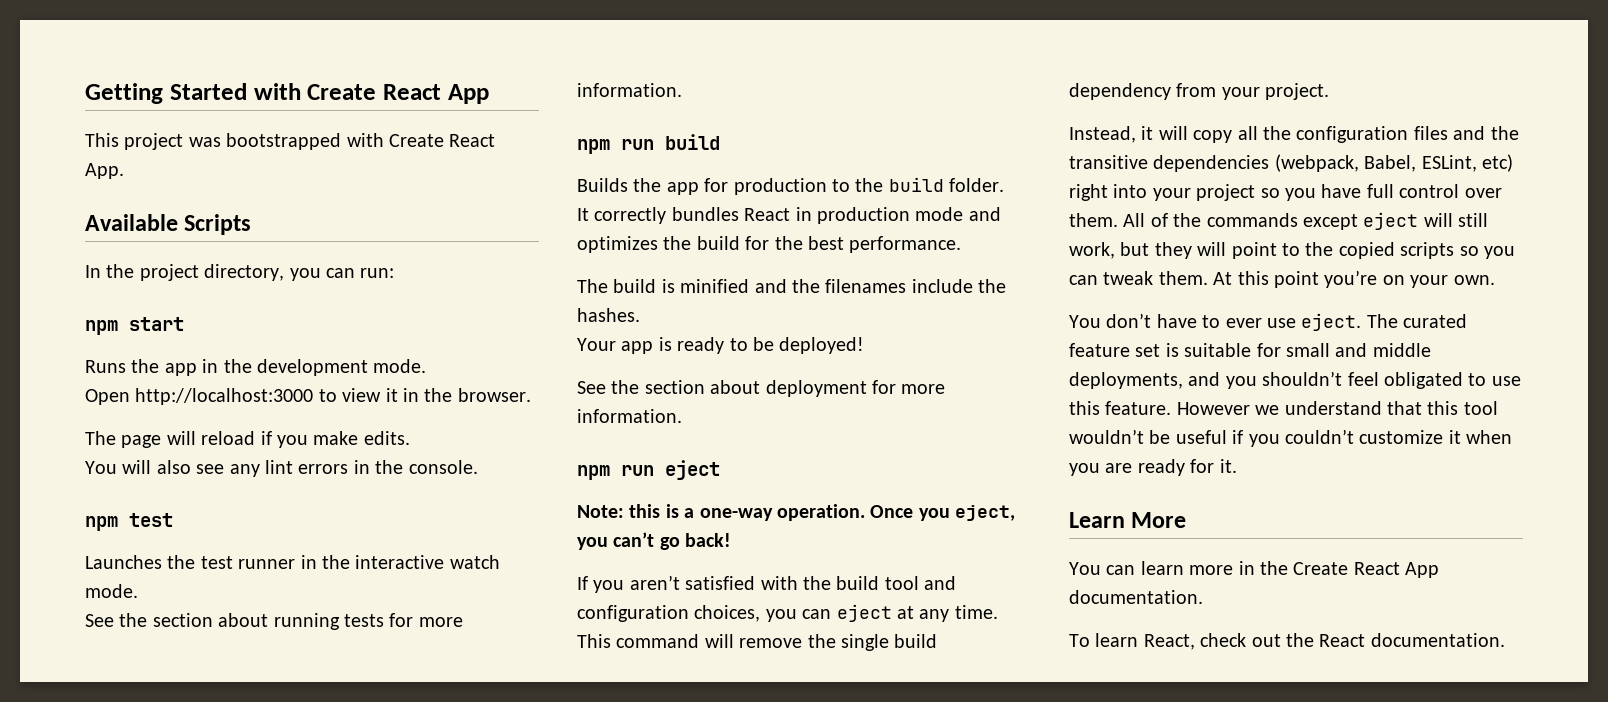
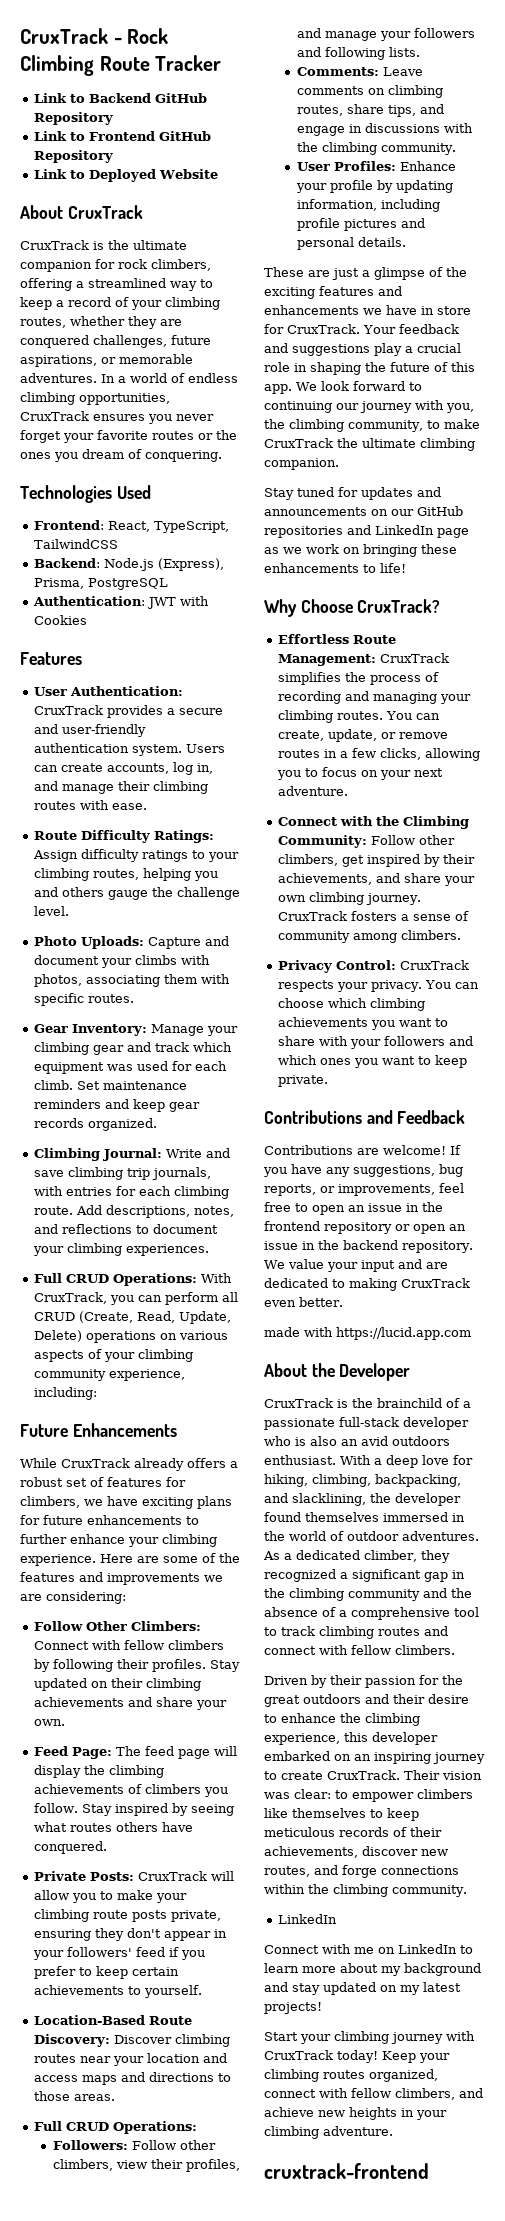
[85,83,489,104] [85,133,496,150] [85,163,124,179] [85,214,252,235] [85,264,395,281] [85,317,184,335] [85,359,427,376] [85,388,531,405] [85,431,410,448] [85,460,478,477] [85,513,173,531] [85,555,500,569] [85,584,138,598] [85,613,463,630] [577,83,682,97] [577,134,720,154] [577,177,1005,195] [577,207,1001,224] [577,236,962,253] [577,279,1007,293] [577,308,640,322] [577,337,865,354] [577,380,946,397] [577,409,682,423] [577,460,720,480] [577,504,1016,521] [577,532,732,550] [577,575,957,593] [577,604,998,622] [577,634,938,651] [1069,83,1330,100] [1069,126,1519,143] [1069,154,1513,172] [1069,184,1502,201] [1069,212,1489,230] [1069,242,1515,259] [1069,270,1495,288] [1069,313,1468,331] [1069,343,1431,357] [1069,371,1521,389] [1069,401,1498,415] [1069,429,1513,447] [1069,459,1237,476] [1069,512,1187,528] [1069,561,1440,578] [1069,590,1203,604] [1069,633,1505,650] Getting Started with Create React App // This project was bootstrapped with Create React App. // Available Scripts // In the project directory, you can run: // npm start // Runs the app in the development mode. // Open http://localhost:3000 to view it in the browser. // The page will reload if you make edits. // You will also see any lint errors in the console. // npm test // Launches the test runner in the interactive watch mode. // See the section about running tests for more information. // npm run build // Builds the app for production to the build folder. // It correctly bundles React in production mode and optimizes the build for the best performance. // The build is minified and the filenames include the hashes. // Your app is ready to be deployed! // See the section about deployment for more information. // npm run eject // Note: this is a one-way operation. Once you eject, you can’t go back! // If you aren’t satisfied with the build tool and configuration choices, you can eject at any time. This command will remove the single build dependency from your project. // Instead, it will copy all the configuration files and the transitive dependencies (webpack, Babel, ESLint, etc) right into your project so you have full control over them. All of the commands except eject will still work, but they will point to the copied scripts so you can tweak them. At this point you’re on your own. // You don’t have to ever use eject. The curated feature set is suitable for small and middle deployments, and you shouldn’t feel obligated to use this feature. However we understand that this tool wouldn’t be useful if you couldn’t customize it when you are ready for it. // Learn More // You can learn more in the Create React App documentation. // To learn React, check out the React documentation. -> [20,28,169,44] [20,55,222,76] [34,93,208,103] [34,112,114,125] [34,131,212,141] [34,150,114,163] [34,169,219,182] [20,205,143,219] [20,240,187,250] [20,259,211,272] [20,278,213,291] [20,297,220,310] [20,316,182,329] [20,335,211,348] [20,354,193,367] [20,373,238,383] [20,392,170,405] [20,411,214,424] [20,430,237,443] [20,449,222,462] [20,485,151,503] [34,520,230,533] [34,539,119,549] [34,558,225,571] [34,578,169,590] [33,596,210,609] [34,615,88,625] [20,652,82,665] [34,686,184,696] [34,705,224,718] [34,724,147,737] [34,743,226,756] [34,762,214,775] [34,781,209,794] [34,800,148,810] [34,830,215,843] [33,849,240,862] [34,868,219,881] [34,887,241,900] [34,906,70,916] [34,936,230,949] [34,955,211,968] [34,974,231,987] [34,993,135,1006] [34,1024,239,1036] [34,1042,233,1055] [34,1061,228,1074] [34,1080,188,1090] [34,1099,201,1112] [34,1118,158,1131] [34,1148,231,1161] [34,1167,212,1180] [34,1186,230,1199] [34,1205,235,1218] [34,1224,219,1234] [33,1243,210,1256] [34,1273,233,1286] [34,1292,239,1305] [34,1311,232,1324] [34,1330,229,1343] [34,1349,194,1362] [34,1369,186,1381] [34,1387,98,1400] [20,1423,177,1437] [20,1458,238,1471] [20,1477,186,1487] [20,1496,232,1509] [20,1515,199,1525] [20,1534,217,1547] [20,1553,240,1566] [20,1572,223,1585] [20,1591,126,1604] [34,1621,202,1631] [34,1640,225,1650] [34,1659,241,1672] [34,1678,202,1691] [34,1697,228,1710] [34,1719,66,1726] [34,1746,238,1759] [34,1765,165,1778] [34,1784,229,1797] [34,1803,235,1816] [34,1822,194,1832] [34,1841,108,1854] [34,1871,235,1881] [34,1890,188,1903] [34,1909,222,1922] [34,1928,228,1941] [33,1947,206,1960] [34,1966,180,1979] [34,1985,203,1998] [34,2015,193,2025] [34,2034,231,2047] [34,2053,228,2066] [34,2072,232,2085] [34,2091,116,2101] [34,2121,198,2134] [52,2140,216,2150] [52,2159,240,2172] [296,28,475,41] [296,47,420,60] [296,67,423,76] [296,85,443,98] [296,104,444,117] [296,123,473,136] [296,142,456,155] [296,161,456,171] [295,180,453,193] [296,199,440,212] [296,218,425,231] [296,237,406,250] [264,267,467,280] [264,286,402,299] [264,305,471,315] [264,324,459,334] [264,343,461,356] [264,362,475,375] [264,381,422,394] [264,400,474,413] [264,419,480,432] [264,438,475,451] [264,458,339,470] [264,487,441,500] [264,506,463,516] [264,525,469,538] [264,544,457,557] [264,563,406,573] [264,599,441,617] [278,634,397,644] [278,653,450,666] [278,672,440,685] [278,691,472,704] [278,710,441,723] [278,729,449,742] [278,748,481,761] [277,767,444,780] [278,786,349,796] [278,816,470,829] [278,835,456,848] [278,854,476,867] [278,873,476,886] [278,892,422,905] [278,911,470,921] [278,930,462,943] [278,960,470,973] [278,980,480,992] [278,998,426,1011] [278,1017,449,1030] [278,1036,474,1049] [278,1055,468,1068] [278,1075,329,1087] [264,1110,466,1124] [264,1145,461,1155] [263,1164,463,1177] [264,1183,464,1196] [264,1202,443,1215] [264,1221,466,1234] [264,1240,473,1253] [264,1259,448,1272] [264,1278,470,1291] [264,1297,343,1307] [264,1327,471,1340] [264,1363,411,1381] [264,1398,471,1408] [264,1417,469,1430] [264,1436,450,1446] [264,1455,473,1468] [264,1474,461,1487] [264,1493,461,1506] [264,1512,465,1522] [264,1531,479,1541] [263,1550,450,1563] [264,1569,465,1582] [264,1588,472,1601] [264,1607,479,1620] [264,1626,448,1639] [264,1645,455,1655] [264,1675,463,1688] [264,1694,469,1707] [264,1713,420,1726] [264,1732,438,1745] [264,1751,485,1764] [264,1770,482,1780] [264,1789,473,1802] [264,1808,419,1821] [264,1827,442,1837] [264,1846,448,1858] [264,1865,459,1878] [264,1884,467,1897] [278,1914,338,1924] [264,1944,473,1954] [264,1963,481,1976] [264,1982,461,1995] [264,2002,322,2014] [264,2031,475,2044] [264,2050,450,2063] [264,2069,438,2082] [264,2088,483,2100] [264,2107,447,2120] [264,2126,393,2139] [264,2163,429,2179] CruxTrack - Rock Climbing Route Tracker // Link to Backend GitHub Repository // Link to Frontend GitHub Repository // Link to Deployed Website // About CruxTrack // CruxTrack is the ultimate companion for rock climbers, offering a streamlined way to keep a record of your climbing routes, whether they are conquered challenges, future aspirations, or memorable adventures. In a world of endless climbing opportunities, CruxTrack ensures you never forget your favorite routes or the ones you dream of conquering. // Technologies Used // Frontend: React, TypeScript, TailwindCSS // Backend: Node.js (Express), Prisma, PostgreSQL // Authentication: JWT with Cookies // Features // User Authentication: CruxTrack provides a secure and user-friendly authentication system. Users can create accounts, log in, and manage their climbing routes with ease. // Route Difficulty Ratings: Assign difficulty ratings to your climbing routes, helping you and others gauge the challenge level. // Photo Uploads: Capture and document your climbs with photos, associating them with specific routes. // Gear Inventory: Manage your climbing gear and track which equipment was used for each climb. Set maintenance reminders and keep gear records organized. // Climbing Journal: Write and save climbing trip journals, with entries for each climbing route. Add descriptions, notes, and reflections to document your climbing experiences. // Full CRUD Operations: With CruxTrack, you can perform all CRUD (Create, Read, Update, Delete) operations on various aspects of your climbing community experience, including: // Future Enhancements // While CruxTrack already offers a robust set of features for climbers, we have exciting plans for future enhancements to further enhance your climbing experience. Here are some of the features and improvements we are considering: // Follow Other Climbers: Connect with fellow climbers by following their profiles. Stay updated on their climbing achievements and share your own. // Feed Page: The feed page will display the climbing achievements of climbers you follow. Stay inspired by seeing what routes others have conquered. // Private Posts: CruxTrack will allow you to make your climbing route posts private, ensuring they don't appear in your followers' feed if you prefer to keep certain achievements to yourself. // Location-Based Route Discovery: Discover climbing routes near your location and access maps and directions to those areas. // Full CRUD Operations: // Followers: Follow other climbers, view their profiles, and manage your followers and following lists. // Comments: Leave comments on climbing routes, share tips, and engage in discussions with the climbing community. // User Profiles: Enhance your profile by updating information, including profile pictures and personal details. // These are just a glimpse of the exciting features and enhancements we have in store for CruxTrack. Your feedback and suggestions play a crucial role in shaping the future of this app. We look forward to continuing our journey with you, the climbing community, to make CruxTrack the ultimate climbing companion. // Stay tuned for updates and announcements on our GitHub repositories and LinkedIn page as we work on bringing these enhancements to life! // Why Choose CruxTrack? // Effortless Route Management: CruxTrack simplifies the process of recording and managing your climbing routes. You can create, update, or remove routes in a few clicks, allowing you to focus on your next adventure. // Connect with the Climbing Community: Follow other climbers, get inspired by their achievements, and share your own climbing journey. CruxTrack fosters a sense of community among climbers. // Privacy Control: CruxTrack respects your privacy. You can choose which climbing achievements you want to share with your followers and which ones you want to keep private. // Contributions and Feedback // Contributions are welcome! If you have any suggestions, bug reports, or improvements, feel free to open an issue in the frontend repository or open an issue in the backend repository. We value your input and are dedicated to making CruxTrack even better. // made with https://lucid.app.com // About the Developer // CruxTrack is the brainchild of a passionate full-stack developer who is also an avid outdoors enthusiast. With a deep love for hiking, climbing, backpacking, and slacklining, the developer found themselves immersed in the world of outdoor adventures. As a dedicated climber, they recognized a significant gap in the climbing community and the absence of a comprehensive tool to track climbing routes and connect with fellow climbers. // Driven by their passion for the great outdoors and their desire to enhance the climbing experience, this developer embarked on an inspiring journey to create CruxTrack. Their vision was clear: to empower climbers like themselves to keep meticulous records of their achievements, discover new routes, and forge connections within the climbing community. // LinkedIn // Connect with me on LinkedIn to learn more about my background and stay updated on my latest projects! // Start your climbing journey with CruxTrack today! Keep your climbing routes organized, connect with fellow climbers, and achieve new heights in your climbing adventure. // cruxtrack-frontend

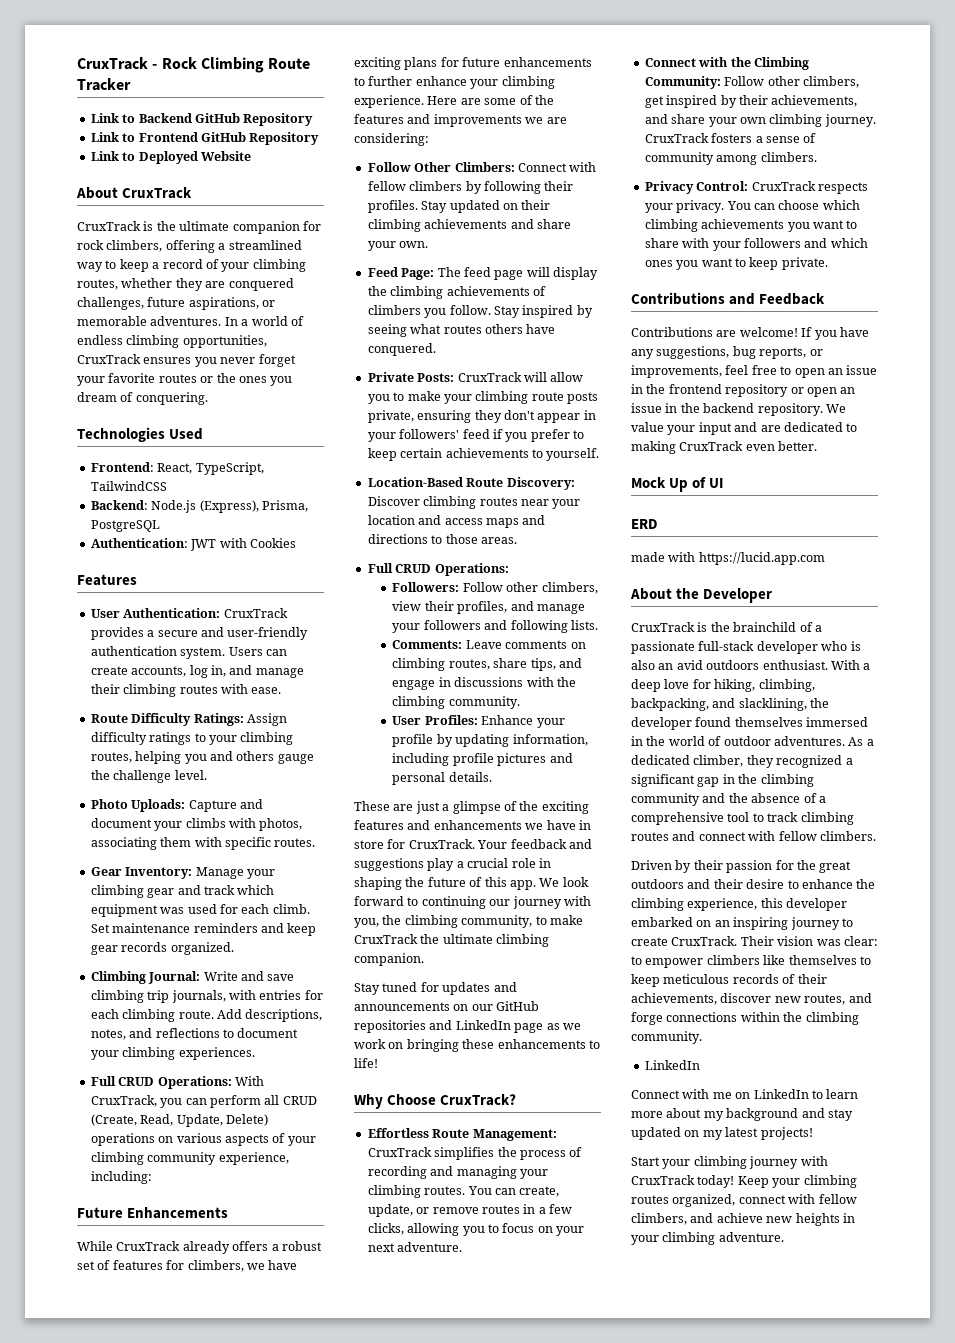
(343, 1302) none -> [631,477,725,492] [631,519,658,529] // Mock Up of UI // ERD
[264,2163,429,2179] // cruxtrack-frontend -> (784, 1237) none

